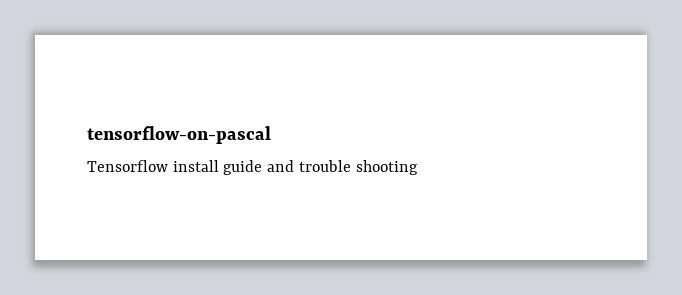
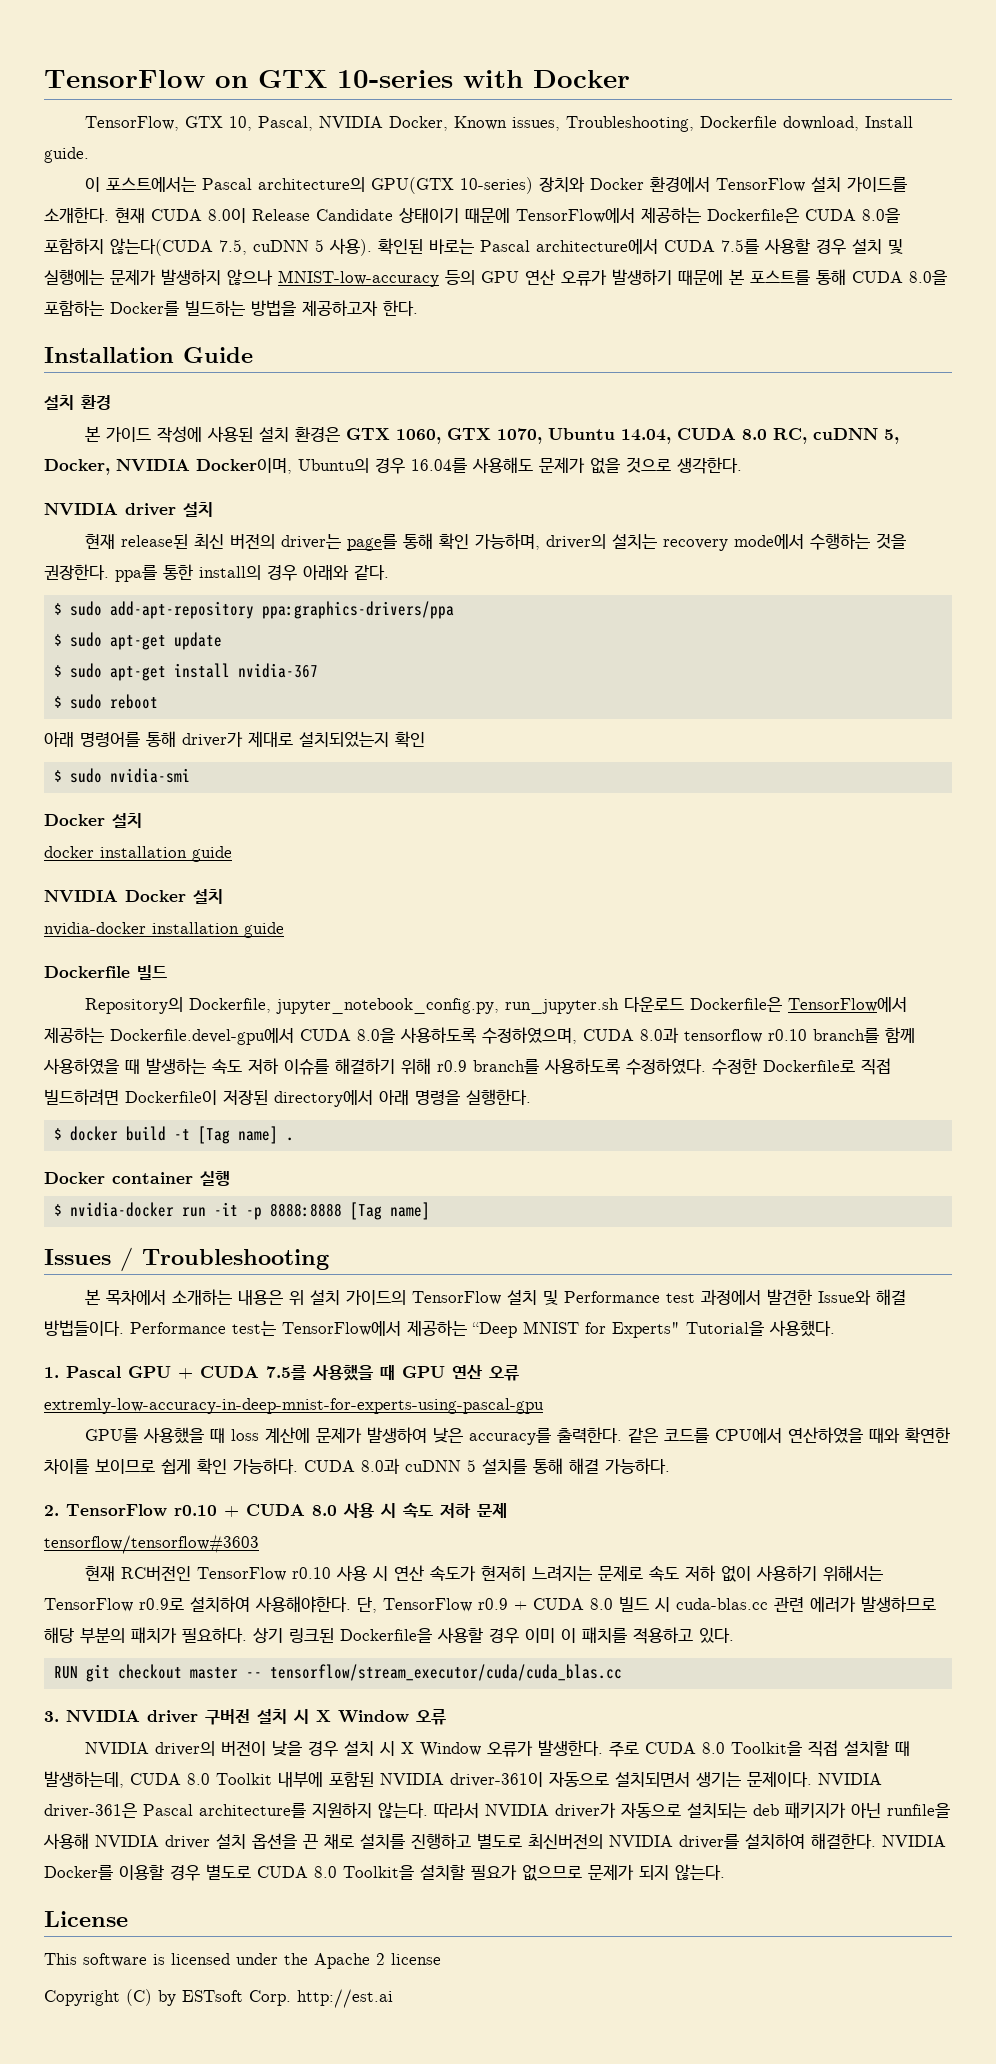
[87,126,271,144] [87,160,418,175] tensorflow-on-pascal // Tensorflow install guide and trouble shooting -> [44,70,630,88] [84,116,913,132] [44,147,89,163] [84,177,907,194] [44,207,900,223] [44,238,903,256] [44,269,947,287] [44,300,418,316] [44,347,253,363] [44,395,111,410] [84,426,899,444] [44,457,742,475] [44,502,213,517] [84,533,906,551] [44,564,389,582] [54,601,455,619] [54,632,223,650] [54,663,319,681] [54,694,159,709] [44,731,425,748] [54,768,191,783] [44,813,142,828] [44,846,232,862] [44,889,223,904] [44,922,284,938] [44,965,167,980] [84,997,907,1014] [44,1027,915,1045] [43,1058,891,1075] [44,1089,531,1107] [54,1126,295,1144] [44,1171,230,1186] [54,1202,431,1220] [44,1247,329,1272] [84,1289,906,1306] [44,1320,835,1338] [44,1365,519,1381] [44,1398,544,1414] [84,1427,950,1445] [44,1458,670,1475] [44,1502,507,1518] [44,1534,259,1554] [84,1565,883,1582] [44,1596,936,1613] [44,1627,734,1644] [54,1664,623,1682] [44,1709,446,1725] [84,1740,910,1757] [44,1771,882,1788] [44,1802,950,1818] [43,1833,946,1849] [44,1864,725,1881] [44,1911,128,1927] [44,1953,441,1969] [44,1989,393,2008] TensorFlow on GTX 10-series with Docker // TensorFlow, GTX 10, Pascal, NVIDIA Docker, Known issues, Troubleshooting, Dockerfile download, Install guide. // 이 포스트에서는 Pascal architecture의 GPU(GTX 10-series) 장치와 Docker 환경에서 TensorFlow 설치 가이드를 소개한다. 현재 CUDA 8.0이 Release Candidate 상태이기 때문에 TensorFlow에서 제공하는 Dockerfile은 CUDA 8.0을 포함하지 않는다(CUDA 7.5, cuDNN 5 사용). 확인된 바로는 Pascal architecture에서 CUDA 7.5를 사용할 경우 설치 및 실행에는 문제가 발생하지 않으나 MNIST-low-accuracy 등의 GPU 연산 오류가 발생하기 때문에 본 포스트를 통해 CUDA 8.0을 포함하는 Docker를 빌드하는 방법을 제공하고자 한다. // Installation Guide // 설치 환경 // 본 가이드 작성에 사용된 설치 환경은 GTX 1060, GTX 1070, Ubuntu 14.04, CUDA 8.0 RC, cuDNN 5, Docker, NVIDIA Docker이며, Ubuntu의 경우 16.04를 사용해도 문제가 없을 것으로 생각한다. // NVIDIA driver 설치 // 현재 release된 최신 버전의 driver는 page를 통해 확인 가능하며, driver의 설치는 recovery mode에서 수행하는 것을 권장한다. ppa를 통한 install의 경우 아래와 같다. // $ sudo add-apt-repository ppa:graphics-drivers/ppa // $ sudo apt-get update // $ sudo apt-get install nvidia-367 // $ sudo reboot // 아래 명령어를 통해 driver가 제대로 설치되었는지 확인 // $ sudo nvidia-smi // Docker 설치 // docker installation guide // NVIDIA Docker 설치 // nvidia-docker installation guide // Dockerfile 빌드 // Repository의 Dockerfile, jupyter_notebook_config.py, run_jupyter.sh 다운로드 Dockerfile은 TensorFlow에서 제공하는 Dockerfile.devel-gpu에서 CUDA 8.0을 사용하도록 수정하였으며, CUDA 8.0과 tensorflow r0.10 branch를 함께 사용하였을 때 발생하는 속도 저하 이슈를 해결하기 위해 r0.9 branch를 사용하도록 수정하였다. 수정한 Dockerfile로 직접 빌드하려면 Dockerfile이 저장된 directory에서 아래 명령을 실행한다. // $ docker build -t [Tag name] . // Docker container 실행 // $ nvidia-docker run -it -p 8888:8888 [Tag name] // Issues / Troubleshooting // 본 목차에서 소개하는 내용은 위 설치 가이드의 TensorFlow 설치 및 Performance test 과정에서 발견한 Issue와 해결 방법들이다. Performance test는 TensorFlow에서 제공하는 “Deep MNIST for Experts" Tutorial을 사용했다. // 1. Pascal GPU + CUDA 7.5를 사용했을 때 GPU 연산 오류 // extremly-low-accuracy-in-deep-mnist-for-experts-using-pascal-gpu // GPU를 사용했을 때 loss 계산에 문제가 발생하여 낮은 accuracy를 출력한다. 같은 코드를 CPU에서 연산하였을 때와 확연한 차이를 보이므로 쉽게 확인 가능하다. CUDA 8.0과 cuDNN 5 설치를 통해 해결 가능하다. // 2. TensorFlow r0.10 + CUDA 8.0 사용 시 속도 저하 문제 // tensorflow/tensorflow#3603 // 현재 RC버전인 TensorFlow r0.10 사용 시 연산 속도가 현저히 느려지는 문제로 속도 저하 없이 사용하기 위해서는 TensorFlow r0.9로 설치하여 사용해야한다. 단, TensorFlow r0.9 + CUDA 8.0 빌드 시 cuda-blas.cc 관련 에러가 발생하므로 해당 부분의 패치가 필요하다. 상기 링크된 Dockerfile을 사용할 경우 이미 이 패치를 적용하고 있다. // RUN git checkout master -- tensorflow/stream_executor/cuda/cuda_blas.cc // 3. NVIDIA driver 구버전 설치 시 X Window 오류 // NVIDIA driver의 버전이 낮을 경우 설치 시 X Window 오류가 발생한다. 주로 CUDA 8.0 Toolkit을 직접 설치할 때 발생하는데, CUDA 8.0 Toolkit 내부에 포함된 NVIDIA driver-361이 자동으로 설치되면서 생기는 문제이다. NVIDIA driver-361은 Pascal architecture를 지원하지 않는다. 따라서 NVIDIA driver가 자동으로 설치되는 deb 패키지가 아닌 runfile을 사용해 NVIDIA driver 설치 옵션을 끈 채로 설치를 진행하고 별도로 최신버전의 NVIDIA driver를 설치하여 해결한다. NVIDIA Docker를 이용할 경우 별도로 CUDA 8.0 Toolkit을 설치할 필요가 없으므로 문제가 되지 않는다. // License // This software is licensed under the Apache 2 license // Copyright (C) by ESTsoft Corp. http://est.ai

